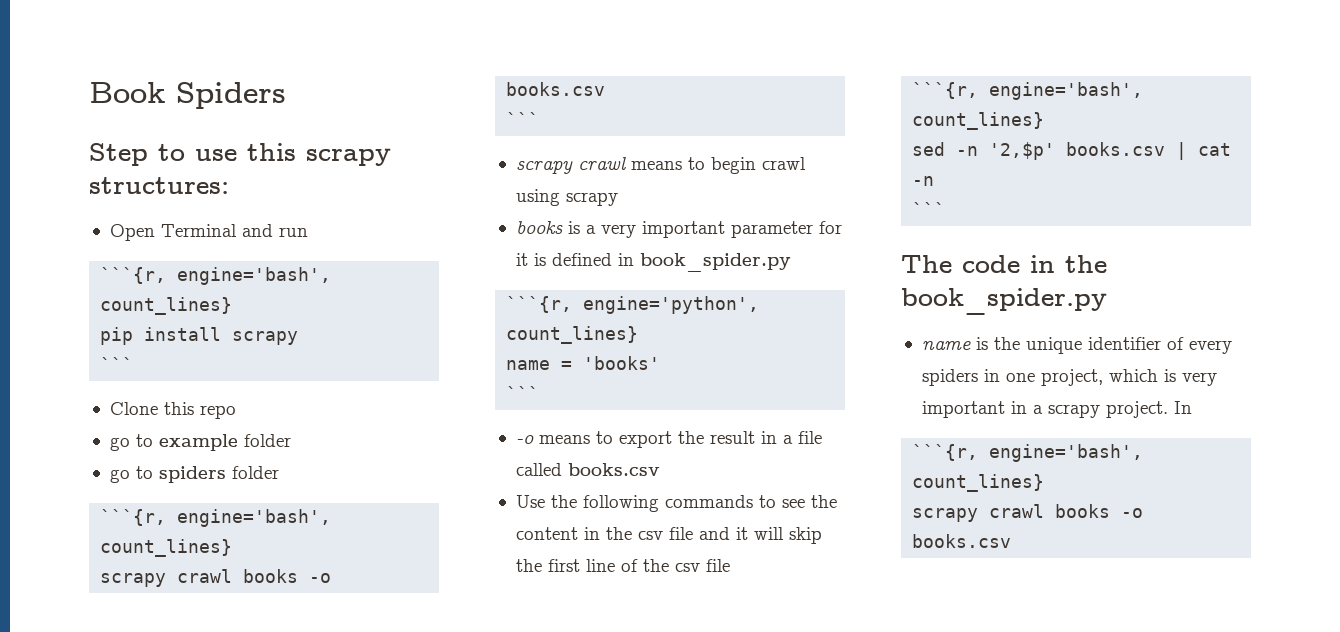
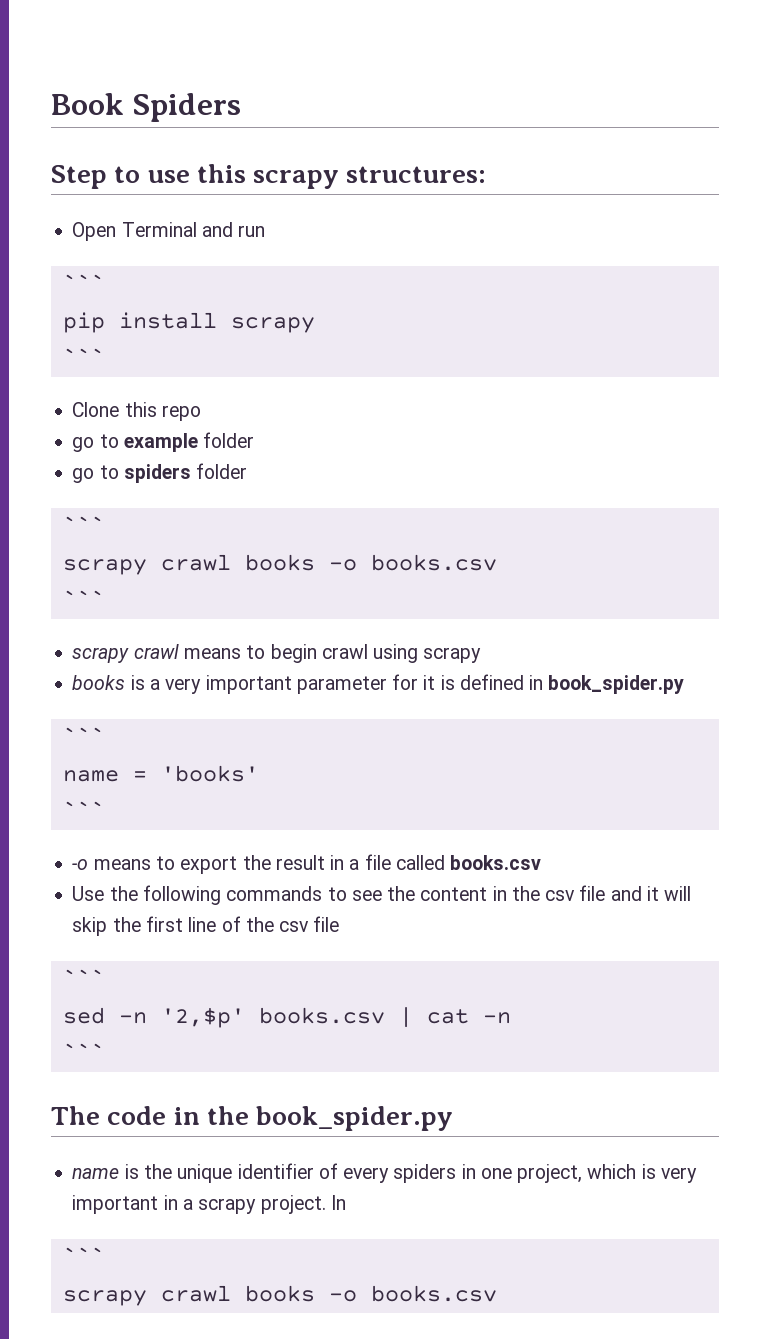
[100,267,332,285] [100,297,233,315] ```{r, engine='bash', count_lines} -> [62,274,105,291] ```
[100,509,332,527] [100,539,233,557] ```{r, engine='bash', count_lines} -> [62,516,105,533] ```
[506,296,760,314] [506,326,639,344] ```{r, engine='python', count_lines} -> [62,727,105,744] ```
[912,82,1144,100] [912,112,1045,130] ```{r, engine='bash', count_lines} -> [62,969,105,986] ```
[912,444,1144,462] [912,474,1045,492] ```{r, engine='bash', count_lines} -> [62,1247,105,1264] ```

